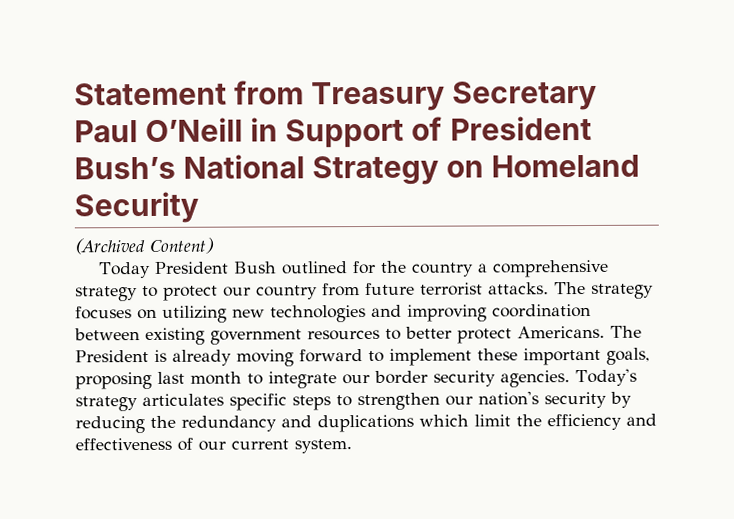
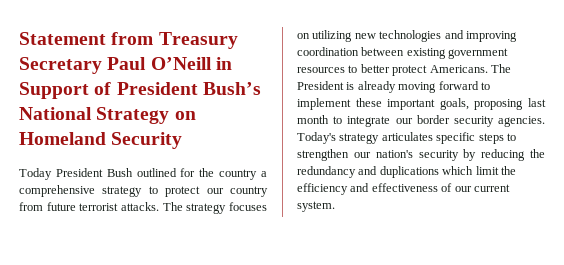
[74,237,214,255] // (Archived Content) -> (183, 140) none

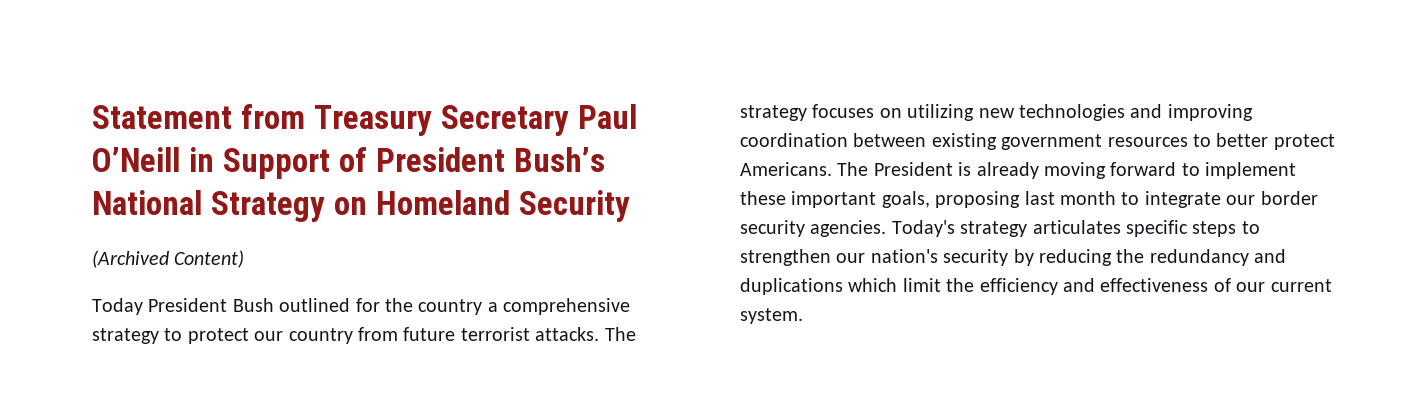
(183, 140) none -> [92,250,245,268] // (Archived Content)

